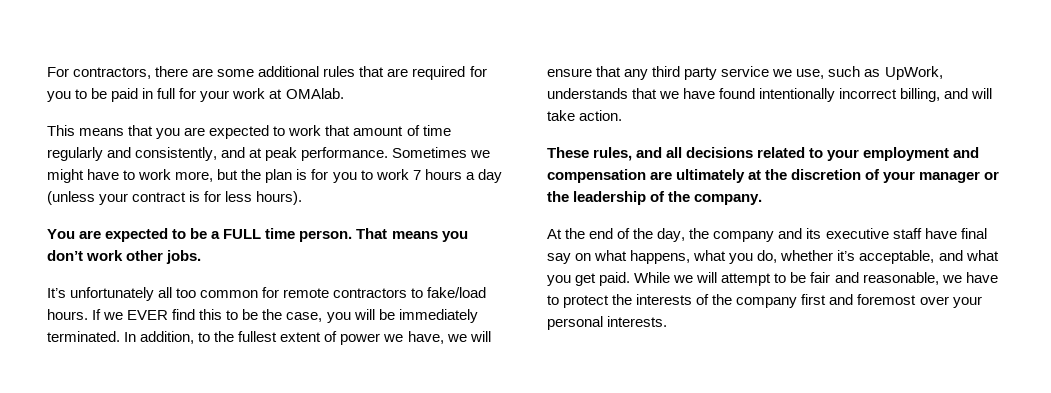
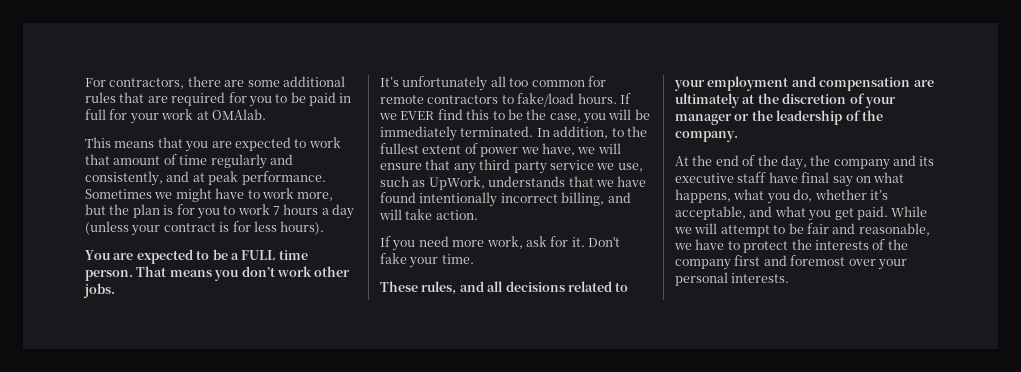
(623, 115) none -> [380,236,620,251] [380,253,474,268] // If you need more work, ask for it. Don't fake your time.

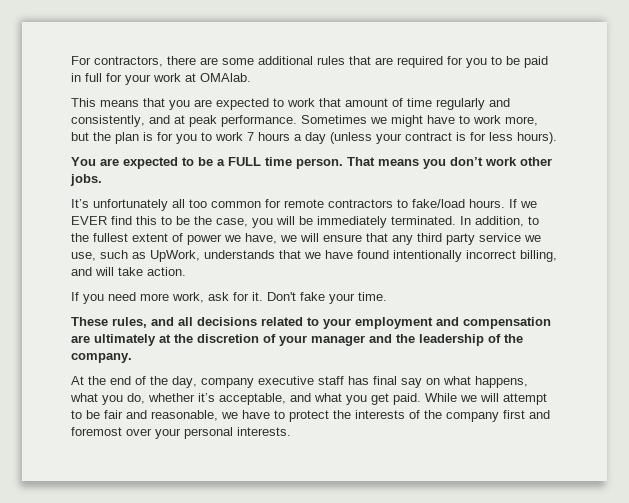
[734,114,750,121] or -> [369,334,392,343] and
[810,155,935,170] the company and its -> [201,378,254,388] company
[768,172,798,183] have -> [348,376,369,385] has

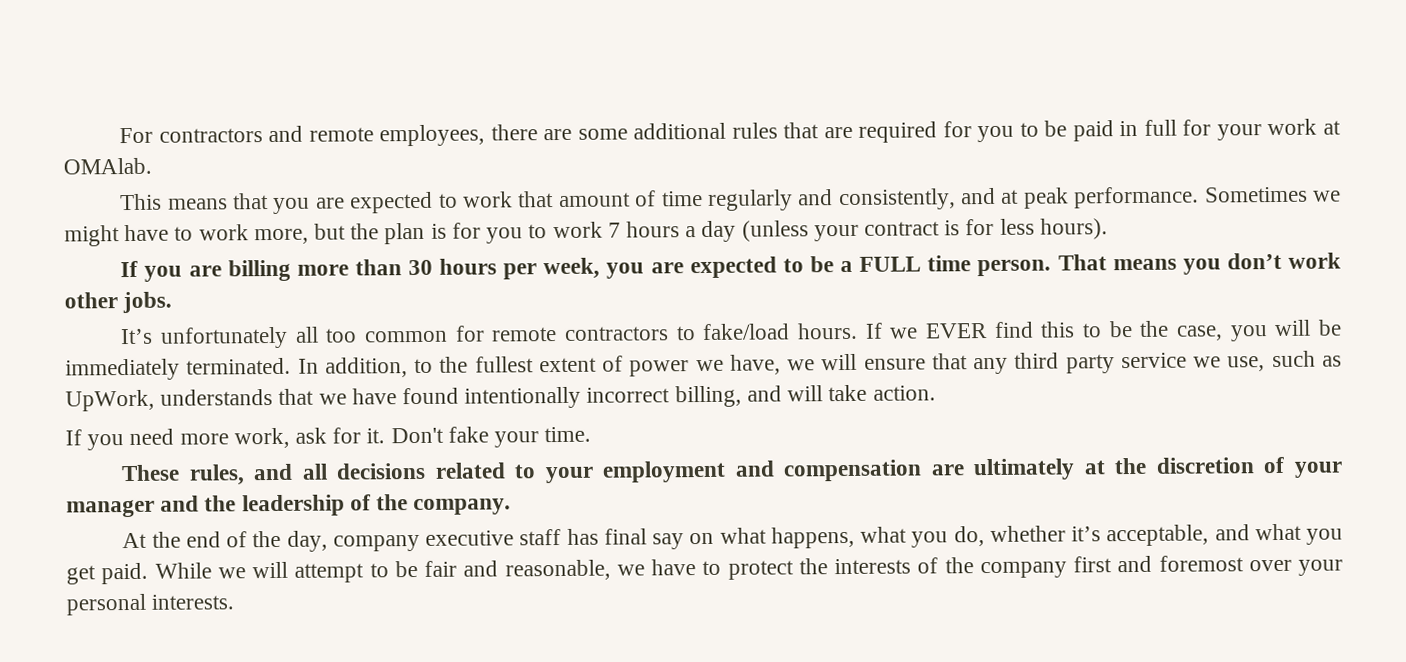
[94,56,163,67] contractors, -> [158,124,486,147] contractors and remote employees,
[71,157,96,166] You -> [120,257,645,282] If you are billing more than 30 hours per week, you

